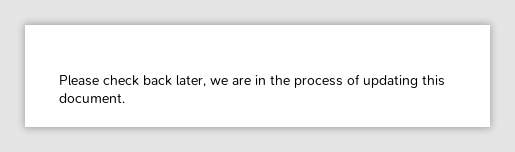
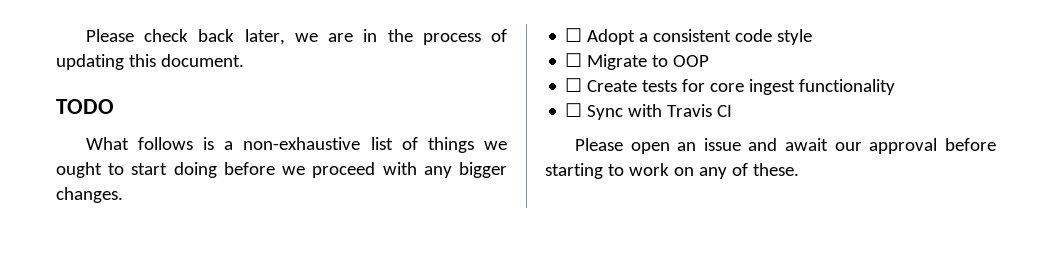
(125, 98) none -> [56,99,114,114] [85,137,507,153] [56,162,508,178] [56,187,123,203] [565,28,813,45] [565,53,710,70] [565,78,896,95] [565,103,733,120] [574,138,996,154] [545,163,799,179] // TODO // What follows is a non-exhaustive list of things we ought to start doing before we proceed with any bigger changes. // ☐ Adopt a consistent code style // ☐ Migrate to OOP // ☐ Create tests for core ingest functionality // ☐ Sync with Travis CI // Please open an issue and await our approval before starting to work on any of these.

